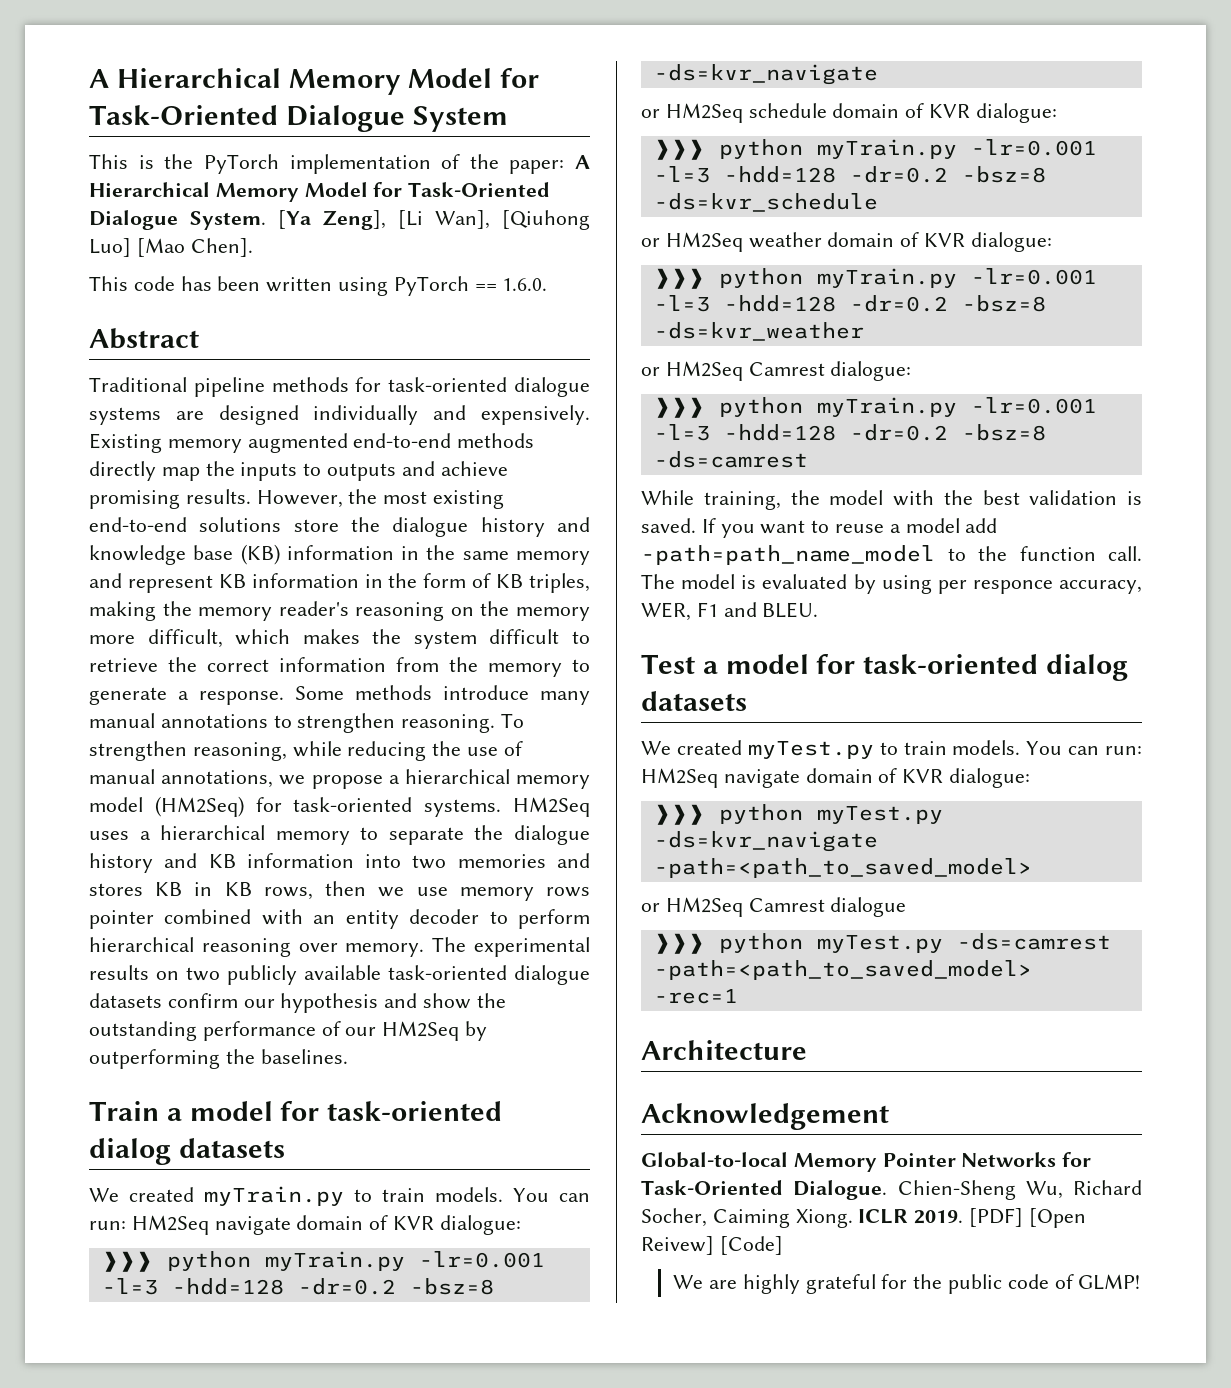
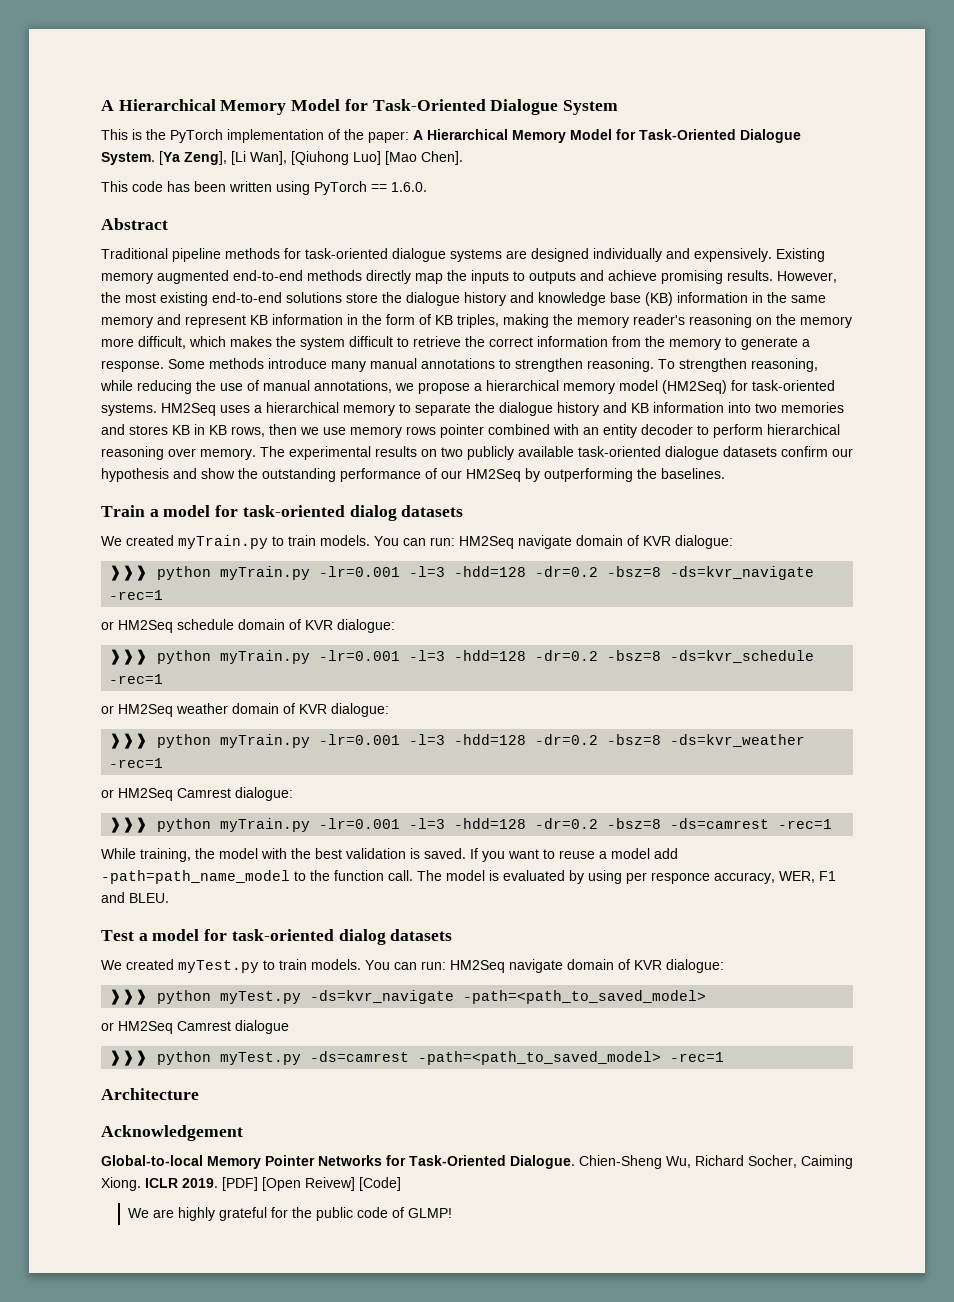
(878, 74) none -> [109,590,164,600] -rec=1
(878, 202) none -> [109,674,164,684] -rec=1
(864, 331) none -> [109,758,164,768] -rec=1
(808, 459) none -> [778,819,833,829] -rec=1

